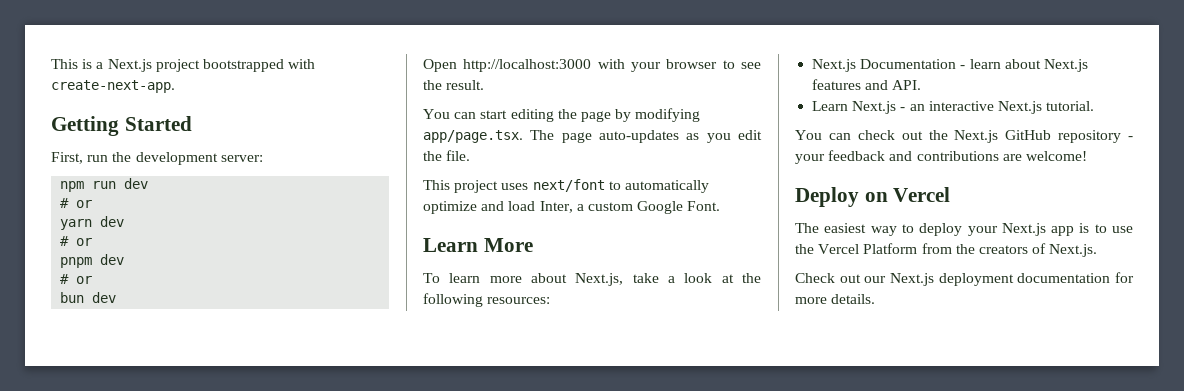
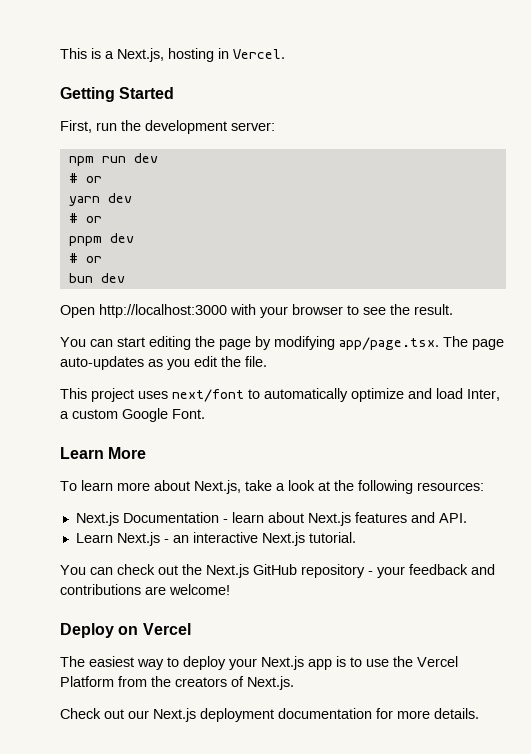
[107,59,316,72] [51,80,175,93] Next.js project bootstrapped with create-next-app. -> [117,48,285,62] Next.js, hosting in Vercel.

